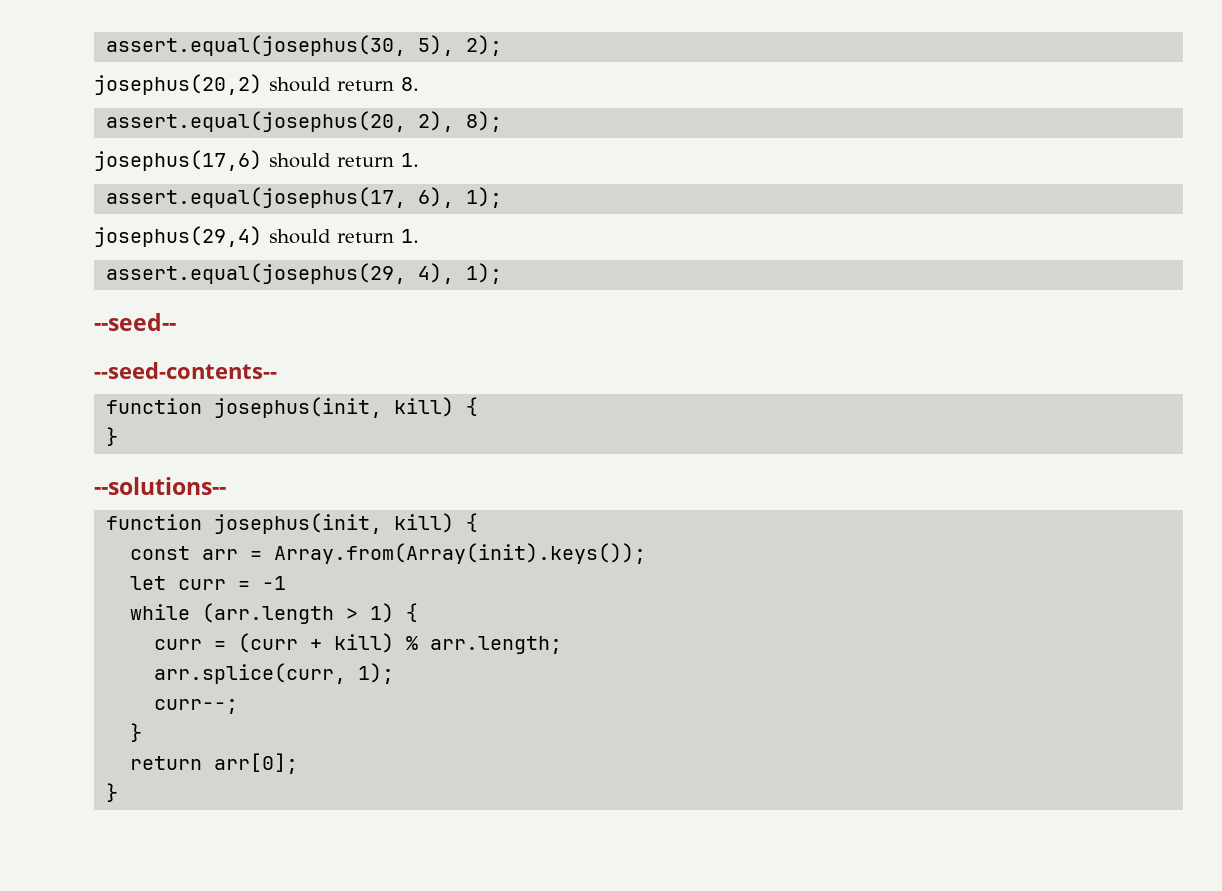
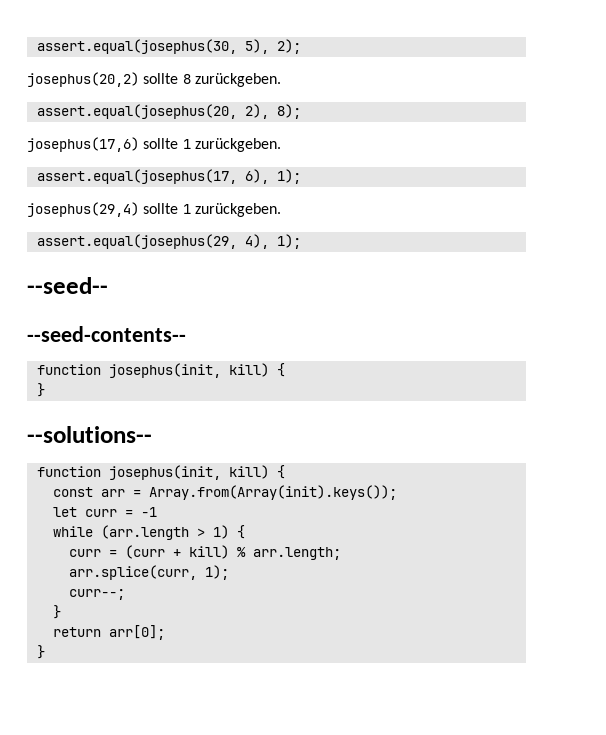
[269,77,419,92] should return 8. -> [143,73,281,87] sollte 8 zurückgeben.
[269,153,419,168] should return 1. -> [143,138,281,152] sollte 1 zurückgeben.
[269,229,419,244] should return 1. -> [143,203,281,217] sollte 1 zurückgeben.

